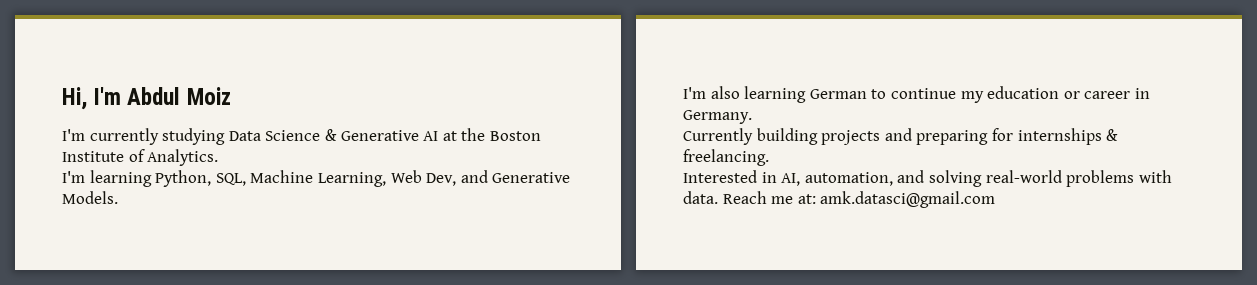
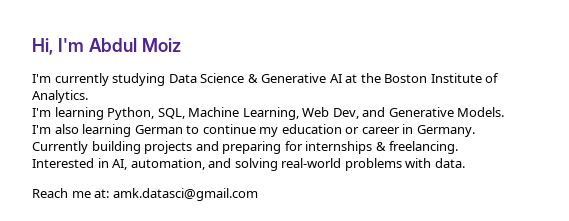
(718, 197) none -> (465, 163) //

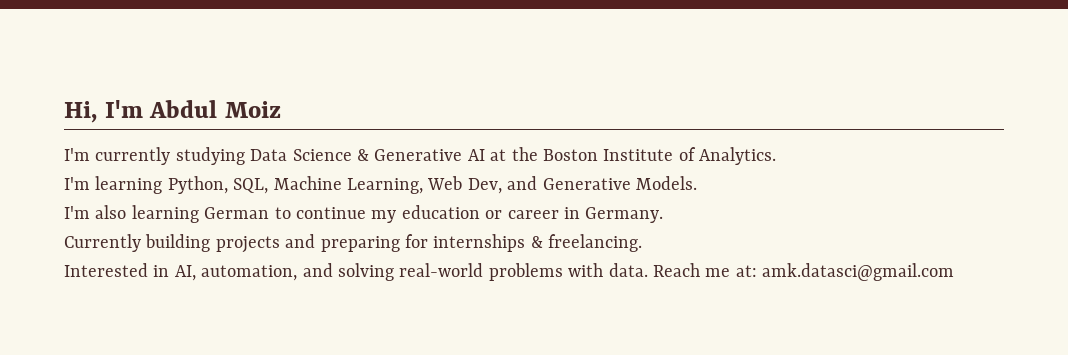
(465, 163) // -> (648, 270) none

